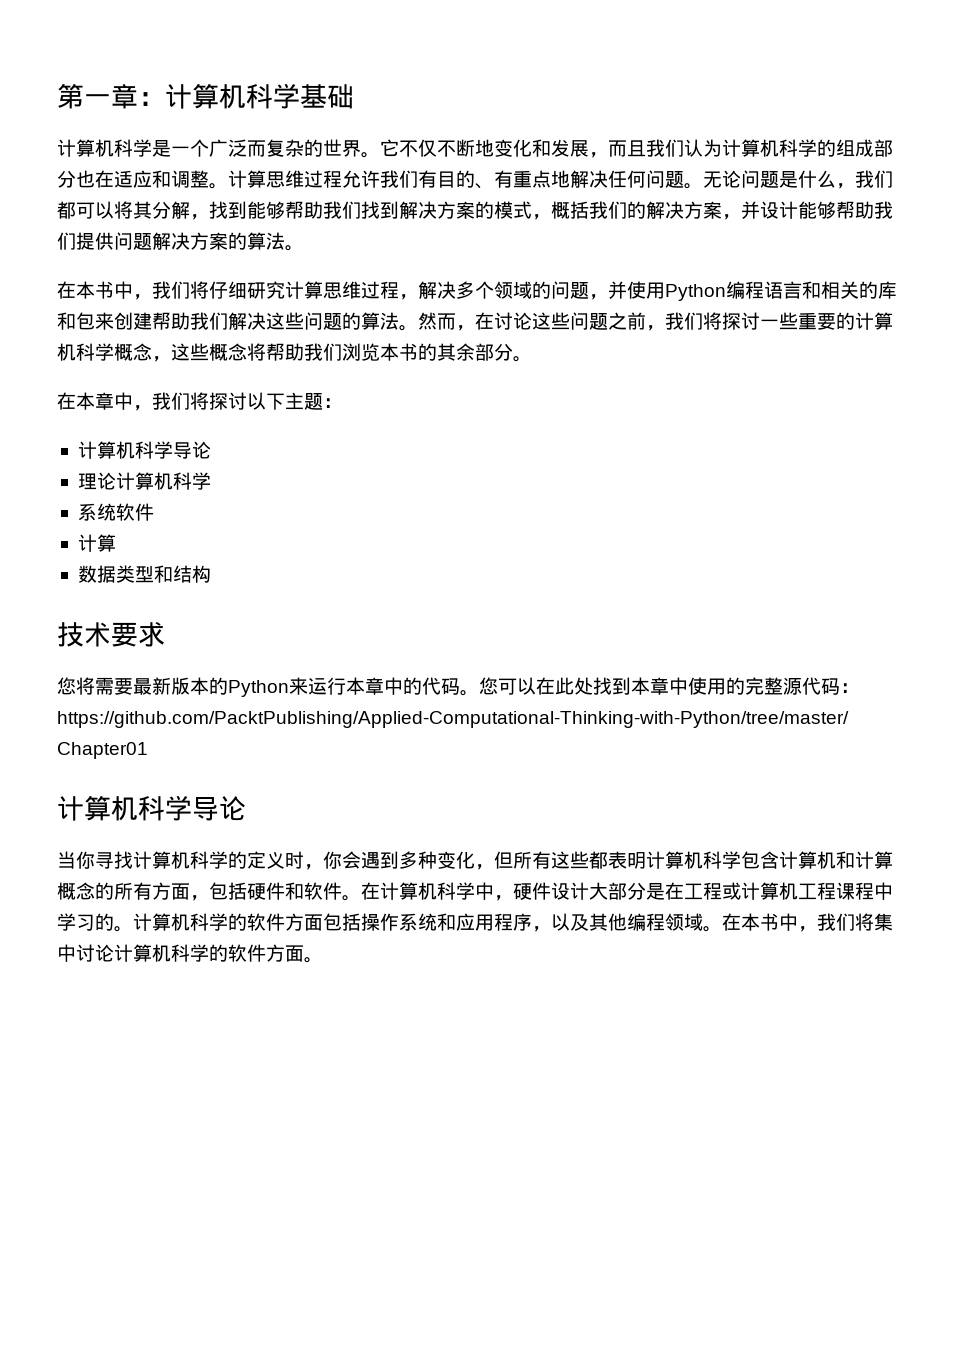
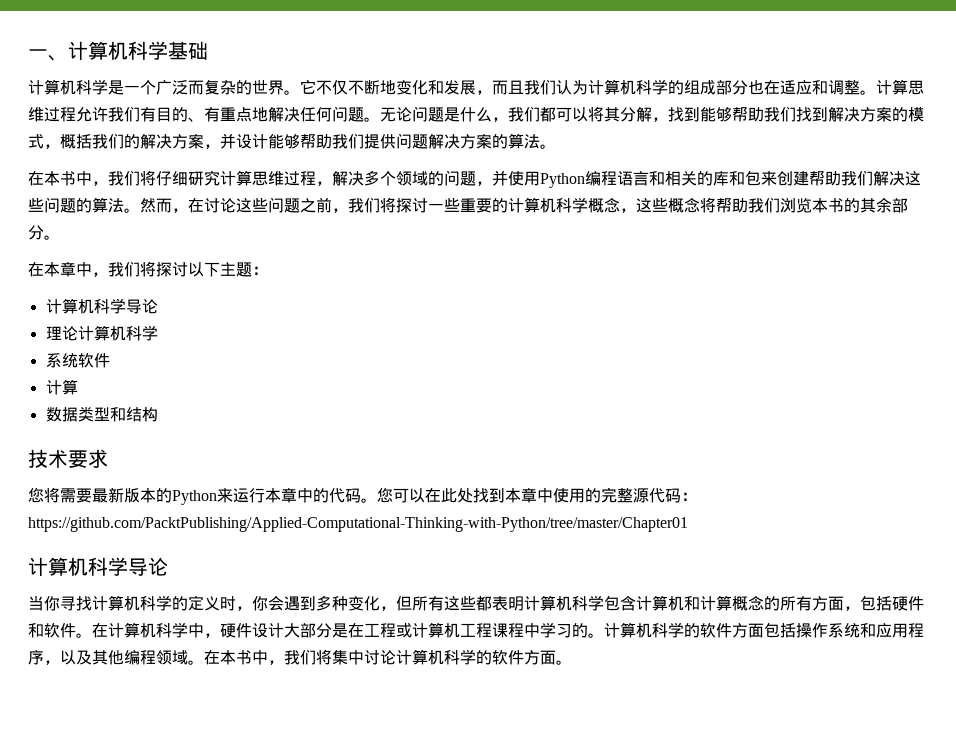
[57,83,165,109] 第一章： -> [28,49,68,61] 一、

